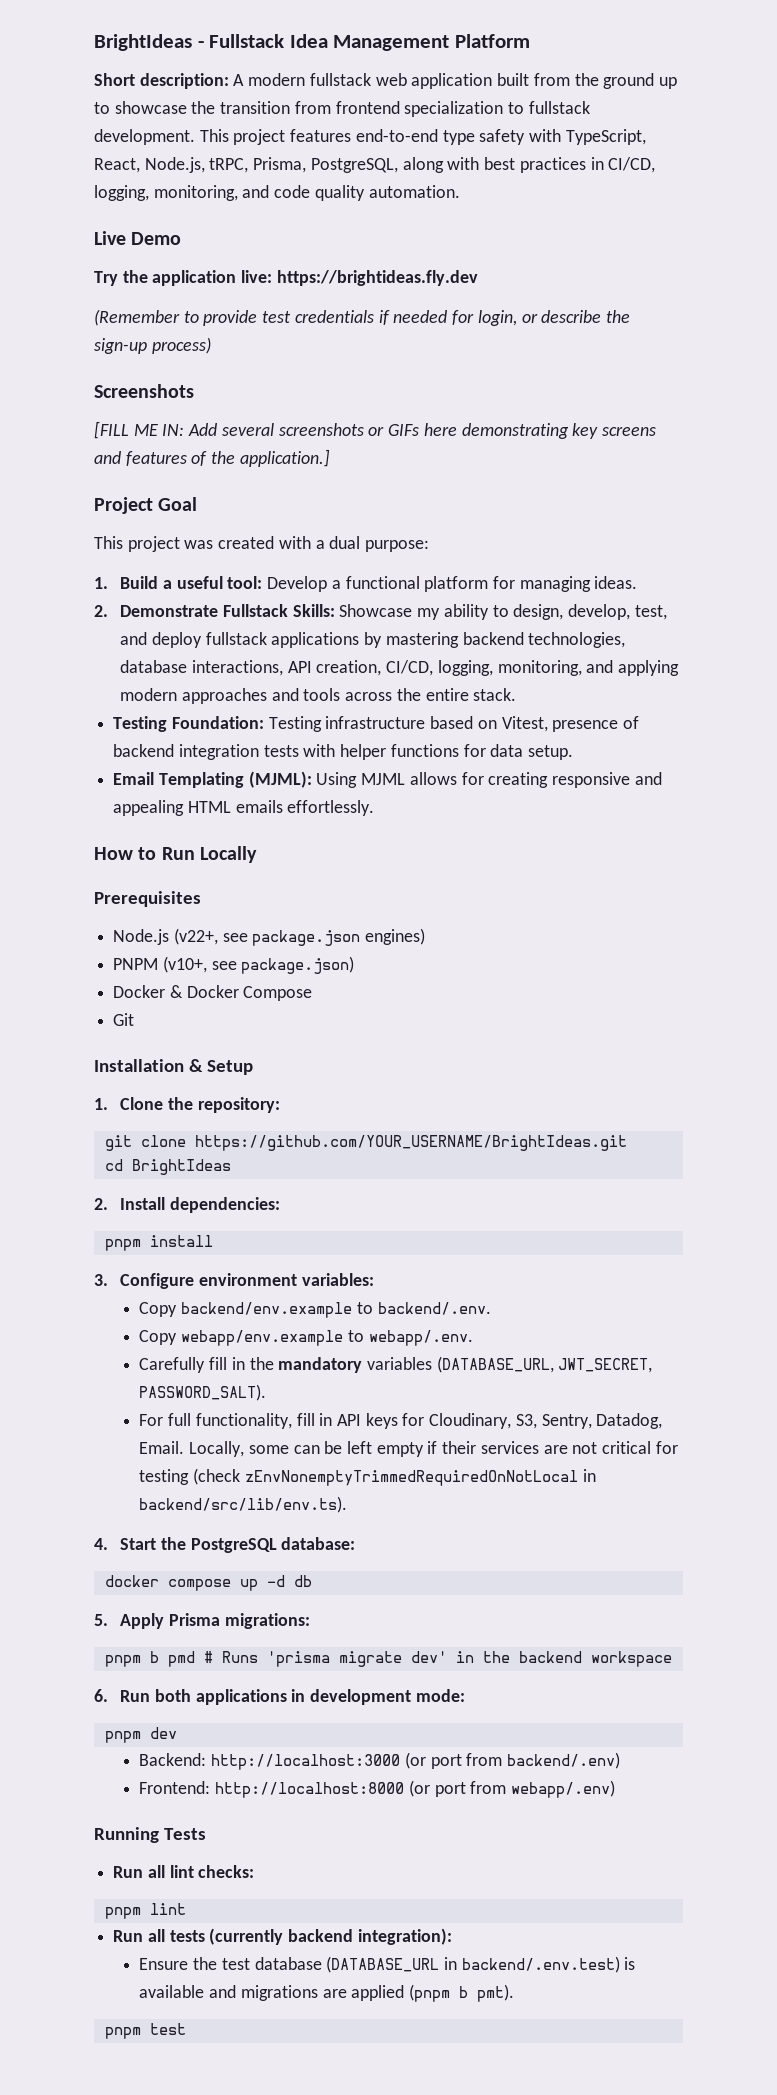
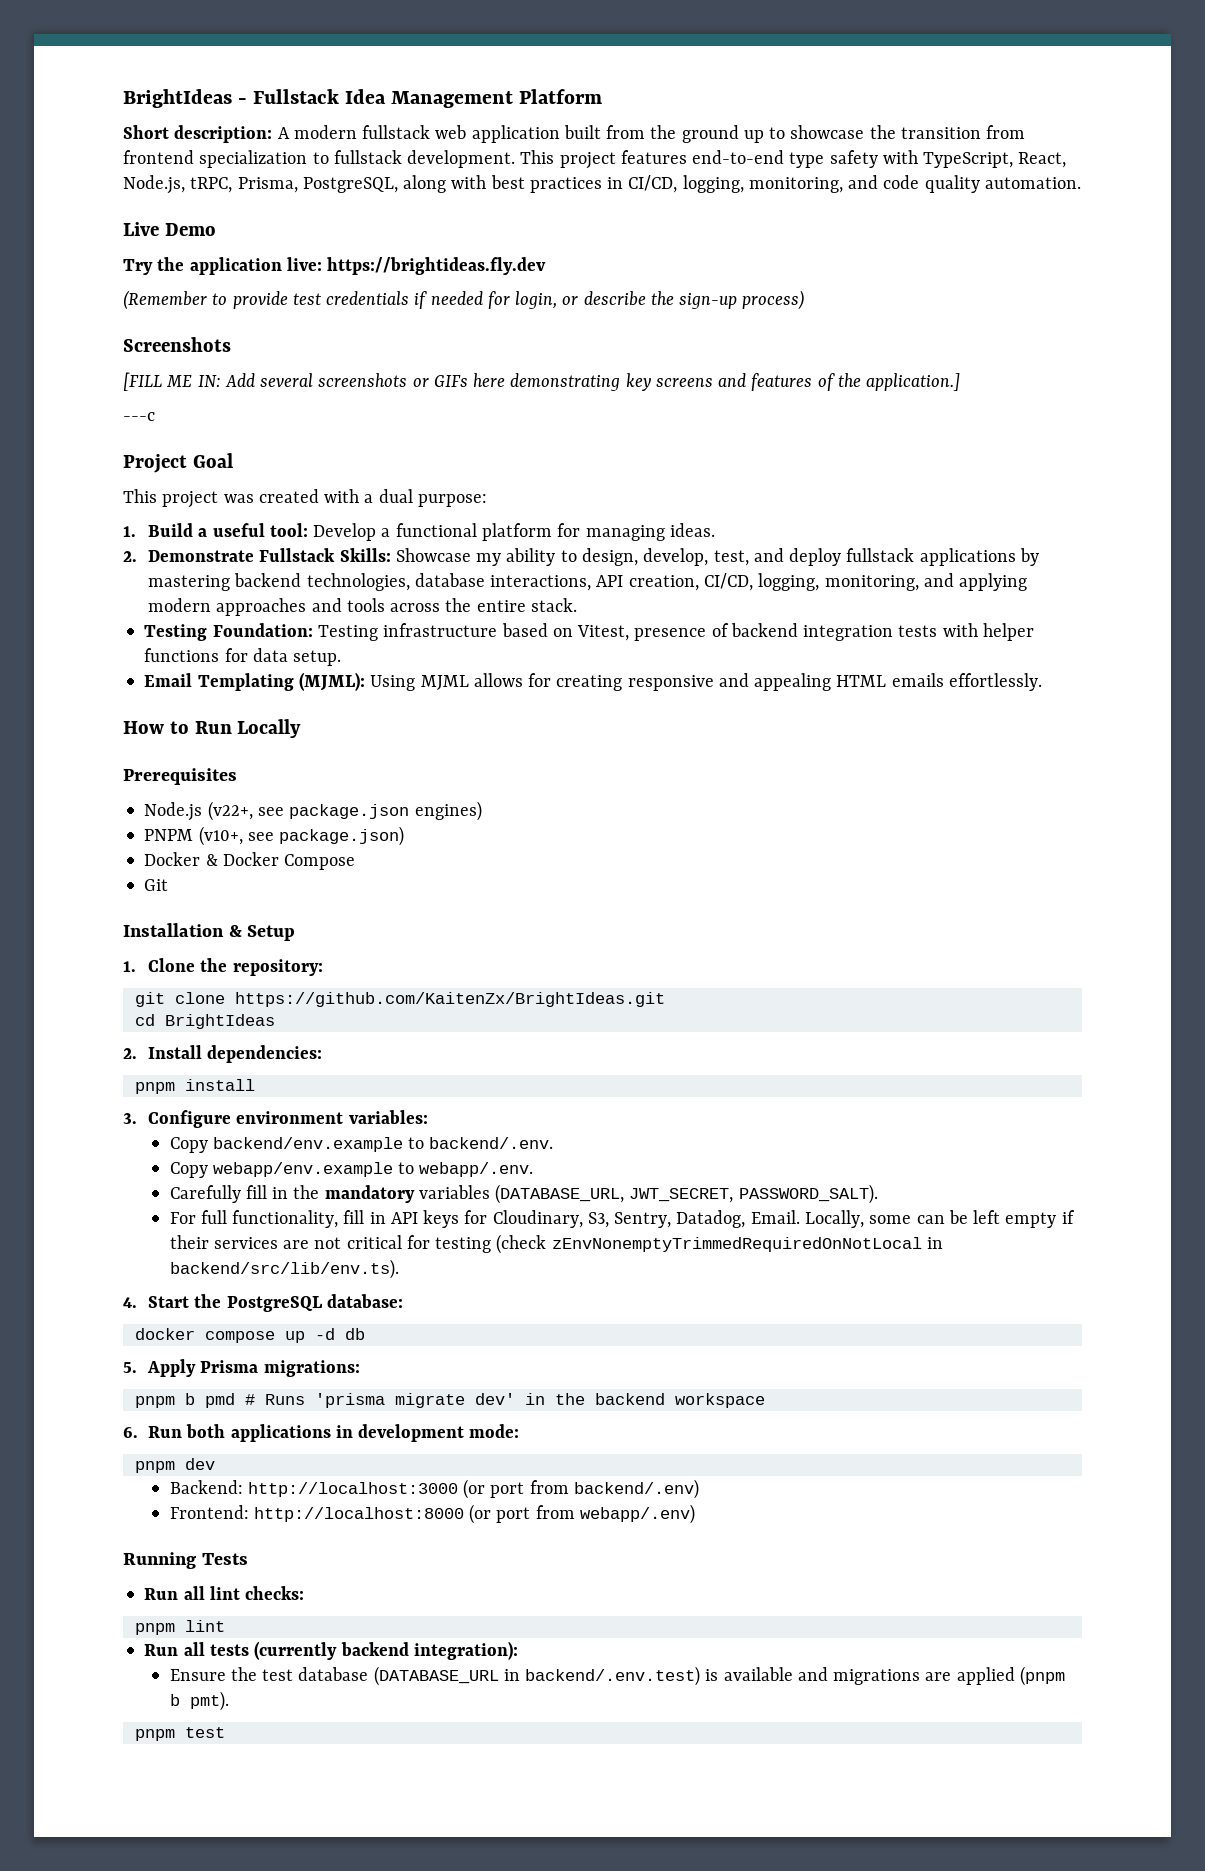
(330, 458) none -> [123,412,155,421] // ---c
[194,1135,627,1151] https://github.com/YOUR_USERNAME/BrightIdeas.git -> [234,992,665,1007] https://github.com/KaitenZx/BrightIdeas.git

